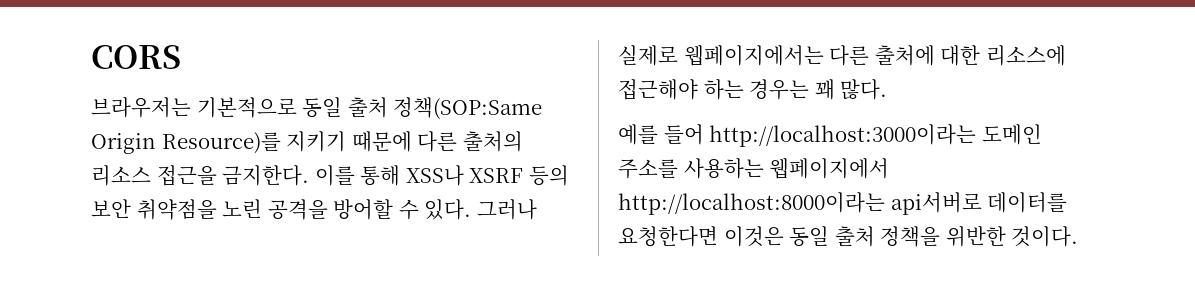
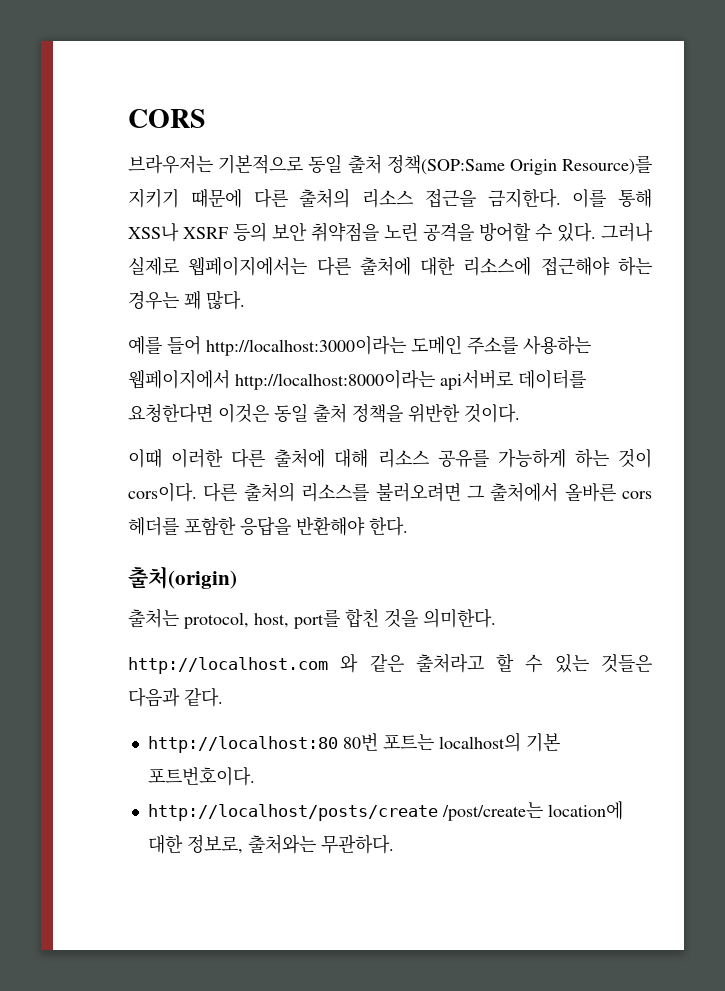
(1079, 236) none -> [128,448,652,468] [128,482,652,502] [128,516,408,536] [128,566,237,589] [128,608,496,629] [128,653,652,674] [128,687,223,707] [147,732,560,753] [147,766,255,786] [147,801,623,821] [147,834,394,854] // 이때 이러한 다른 출처에 대해 리소스 공유를 가능하게 하는 것이 cors이다. 다른 출처의 리소스를 불러오려면 그 출처에서 올바른 cors 헤더를 포함한 응답을 반환해야 한다. // 출처(origin) // 출처는 protocol, host, port를 합친 것을 의미한다. // http://localhost.com 와 같은 출처라고 할 수 있는 것들은 다음과 같다. // http://localhost:80 80번 포트는 localhost의 기본 포트번호이다. // http://localhost/posts/create /post/create는 location에 대한 정보로, 출처와는 무관하다.

